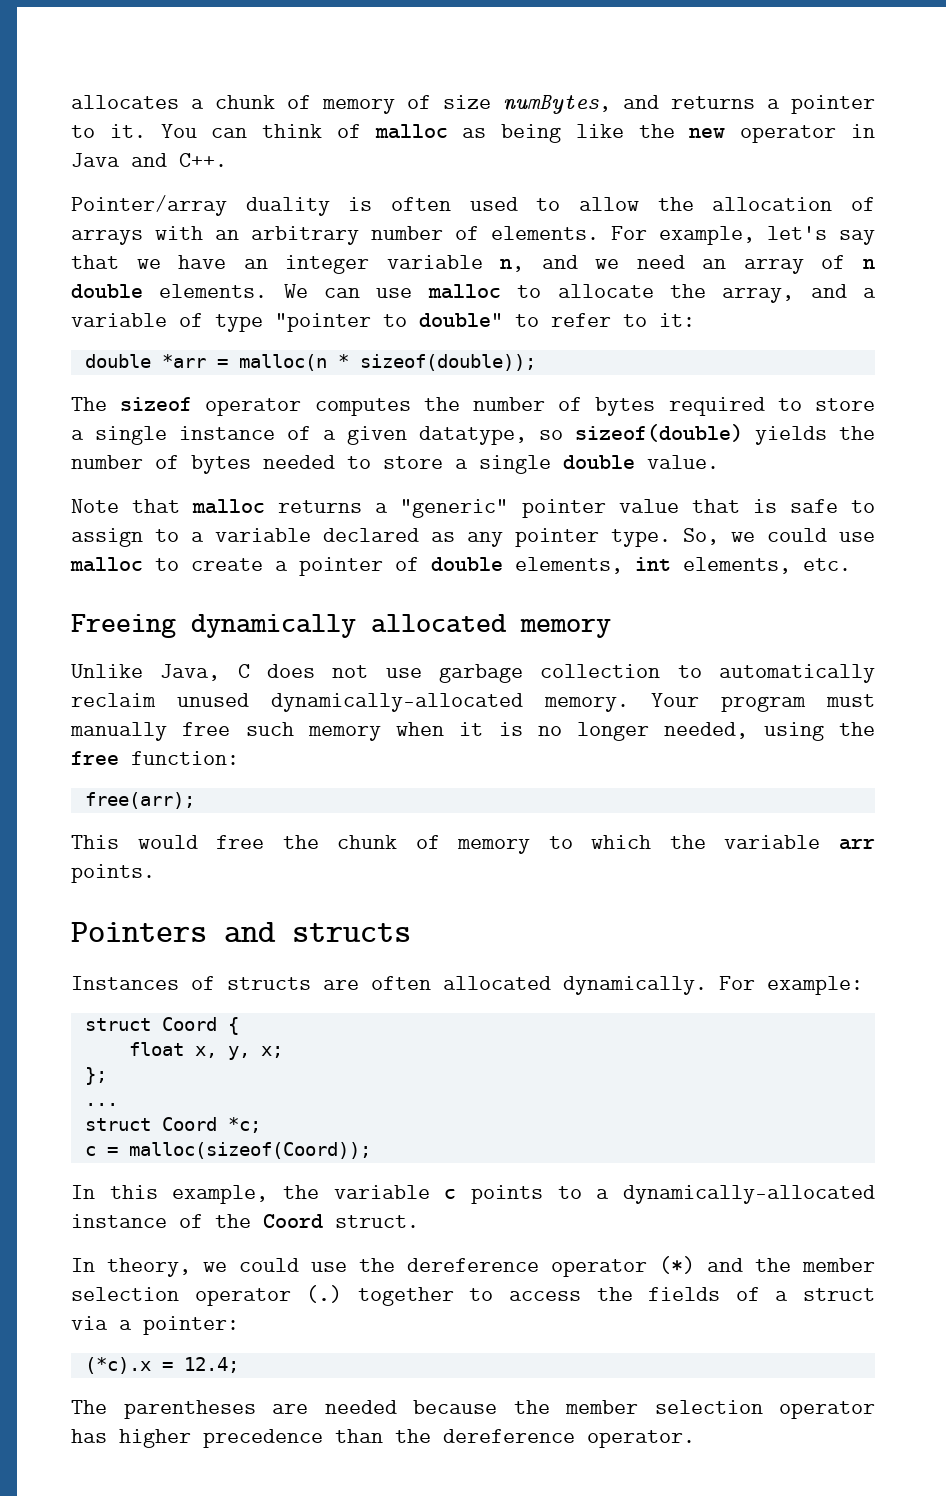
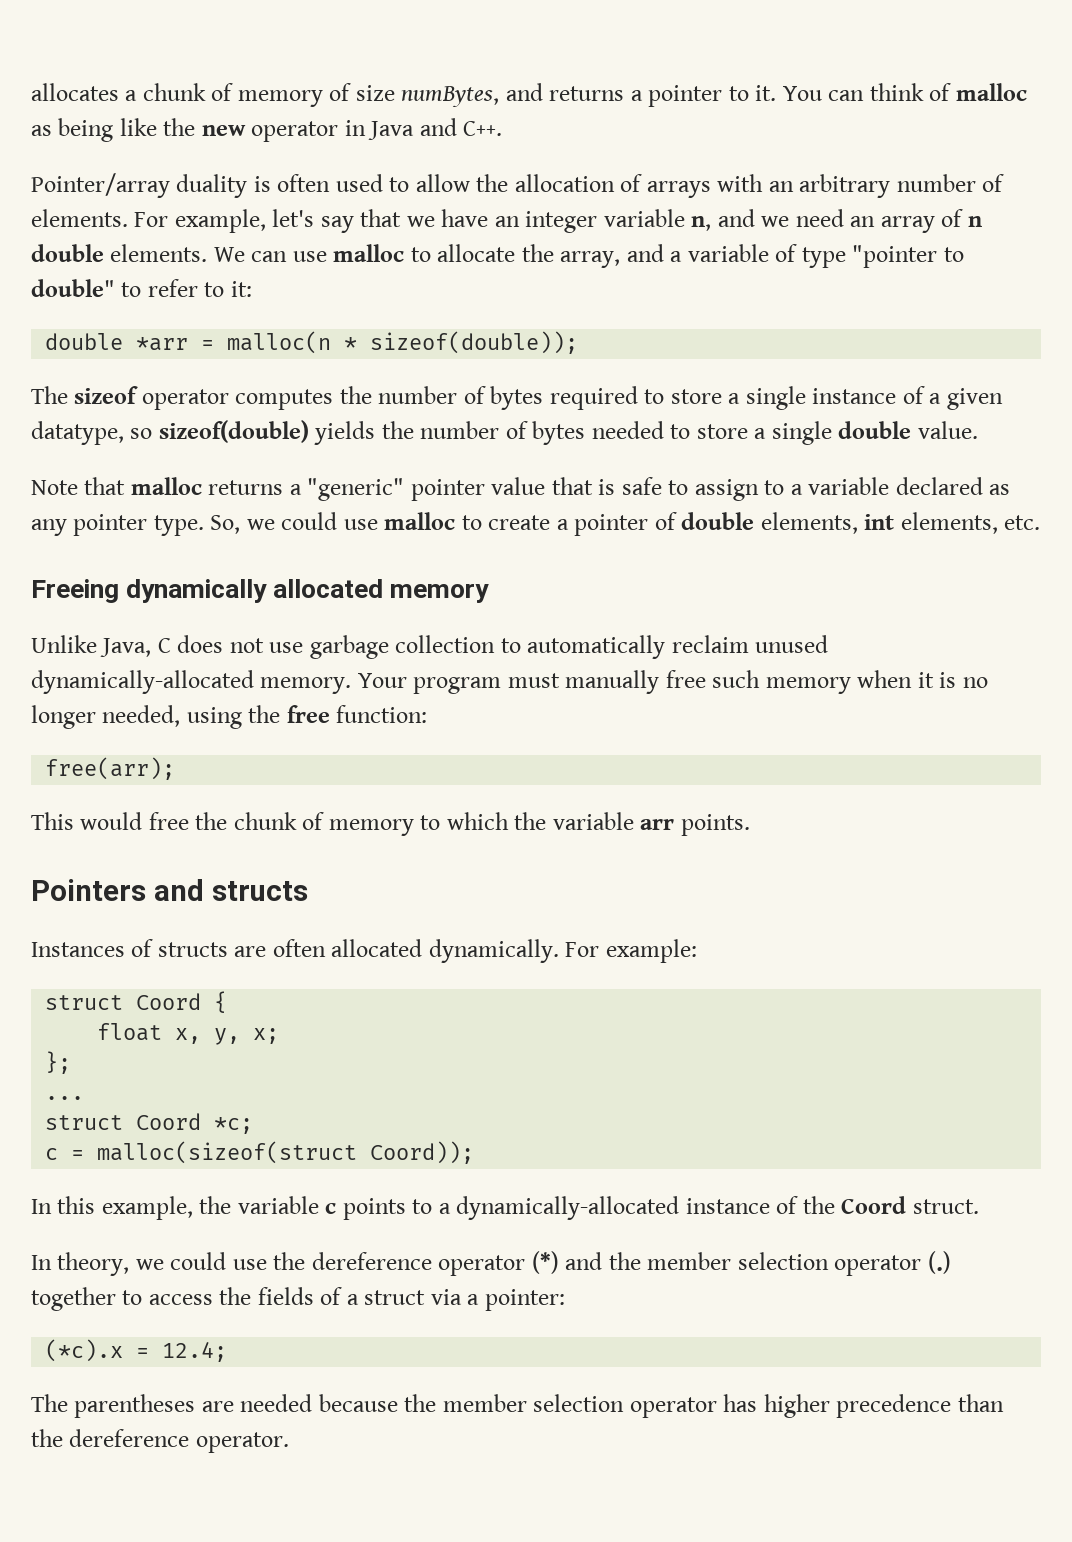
[128,1142,371,1159] malloc(sizeof(Coord)); -> [97,1141,475,1164] malloc(sizeof(struct Coord));

